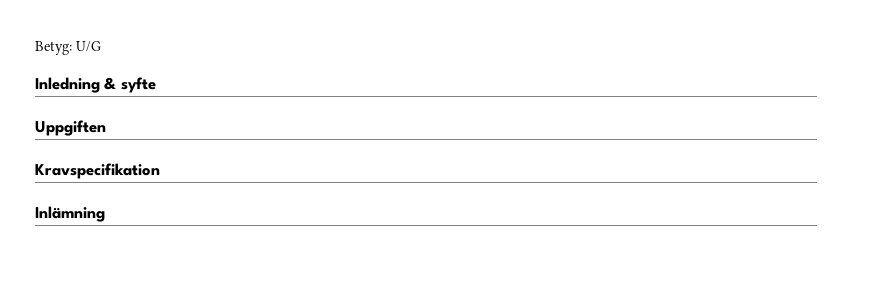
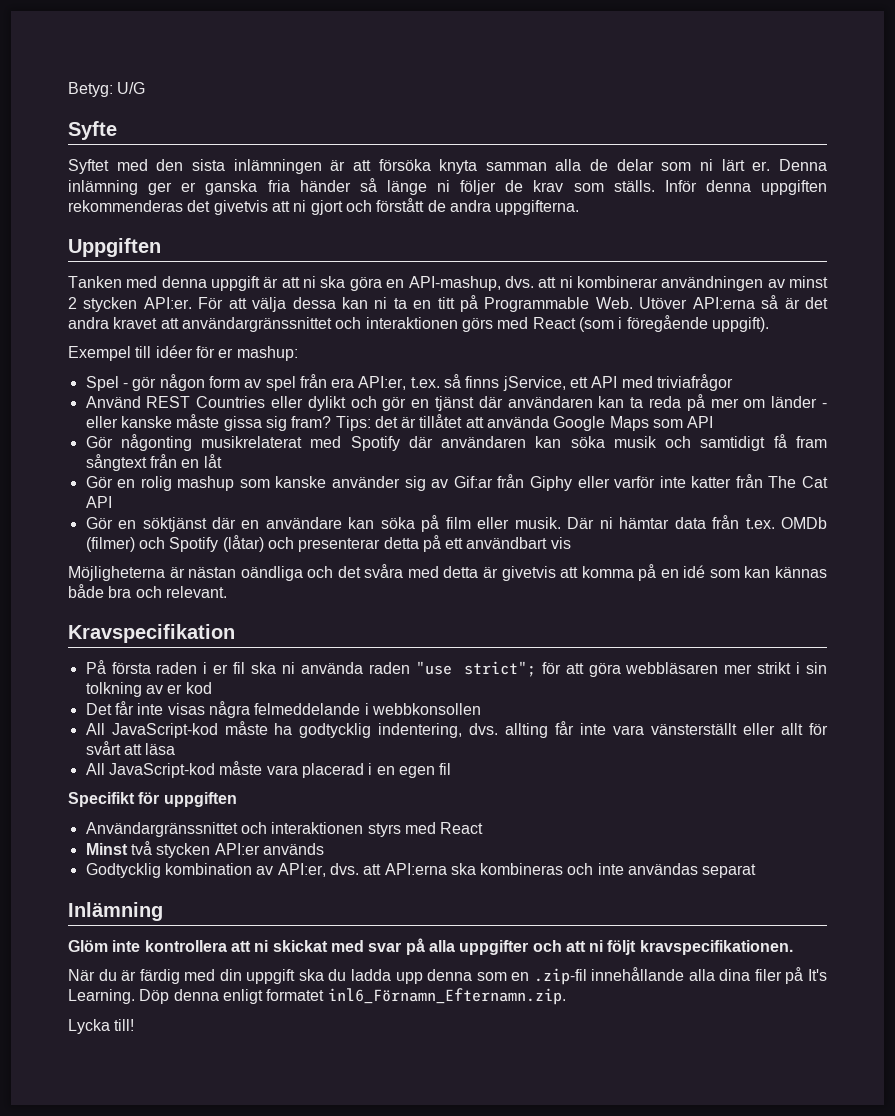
[35,77,156,93] [35,120,106,136] [35,163,160,179] [35,206,105,222] Inledning & syfte // Uppgiften // Kravspecifikation // Inlämning -> [68,121,117,140] [68,159,827,174] [68,178,827,195] [68,198,580,215] [68,238,161,257] [68,276,829,291] [68,295,829,312] [68,315,769,332] [68,345,298,361] [85,374,734,391] [85,394,827,411] [85,414,714,431] [85,434,827,451] [85,454,222,471] [85,474,829,491] [85,496,112,508] [85,515,827,532] [85,535,571,552] [68,564,827,581] [68,584,227,598] [68,624,235,643] [85,660,827,677] [85,682,212,697] [85,701,481,718] [85,721,828,738] [85,741,176,755] [85,761,452,778] [68,792,237,807] [85,822,484,837] [85,841,324,858] [85,863,757,878] [68,902,163,921] [68,938,793,955] [68,967,827,985] [68,988,566,1005] [68,1019,135,1034] Syfte // Syftet med den sista inlämningen är att försöka knyta samman alla de delar som ni lärt er. Denna inlämning ger er ganska fria händer så länge ni följer de krav som ställs. Inför denna uppgiften rekommenderas det givetvis att ni gjort och förstått de andra uppgifterna. // Uppgiften // Tanken med denna uppgift är att ni ska göra en API-mashup, dvs. att ni kombinerar användningen av minst 2 stycken API:er. För att välja dessa kan ni ta en titt på Programmable Web. Utöver API:erna så är det andra kravet att användargränssnittet och interaktionen görs med React (som i föregående uppgift). // Exempel till idéer för er mashup: // Spel - gör någon form av spel från era API:er, t.ex. så finns jService, ett API med triviafrågor // Använd REST Countries eller dylikt och gör en tjänst där användaren kan ta reda på mer om länder - eller kanske måste gissa sig fram? Tips: det är tillåtet att använda Google Maps som API // Gör någonting musikrelaterat med Spotify där användaren kan söka musik och samtidigt få fram sångtext från en låt // Gör en rolig mashup som kanske använder sig av Gif:ar från Giphy eller varför inte katter från The Cat API // Gör en söktjänst där en användare kan söka på film eller musik. Där ni hämtar data från t.ex. OMDb (filmer) och Spotify (låtar) och presenterar detta på ett användbart vis // Möjligheterna är nästan oändliga och det svåra med detta är givetvis att komma på en idé som kan kännas både bra och relevant. // Kravspecifikation // På första raden i er fil ska ni använda raden "use strict"; för att göra webbläsaren mer strikt i sin tolkning av er kod // Det får inte visas några felmeddelande i webbkonsollen // All JavaScript-kod måste ha godtycklig indentering, dvs. allting får inte vara vänsterställt eller allt för svårt att läsa // All JavaScript-kod måste vara placerad i en egen fil // Specifikt för uppgiften // Användargränssnittet och interaktionen styrs med React // Minst två stycken API:er används // Godtycklig kombination av API:er, dvs. att API:erna ska kombineras och inte användas separat // Inlämning // Glöm inte kontrollera att ni skickat med svar på alla uppgifter och att ni följt kravspecifikationen. // När du är färdig med din uppgift ska du ladda upp denna som en .zip-fil innehållande alla dina filer på It's Learning. Döp denna enligt formatet inl6_Förnamn_Efternamn.zip. // Lycka till!

